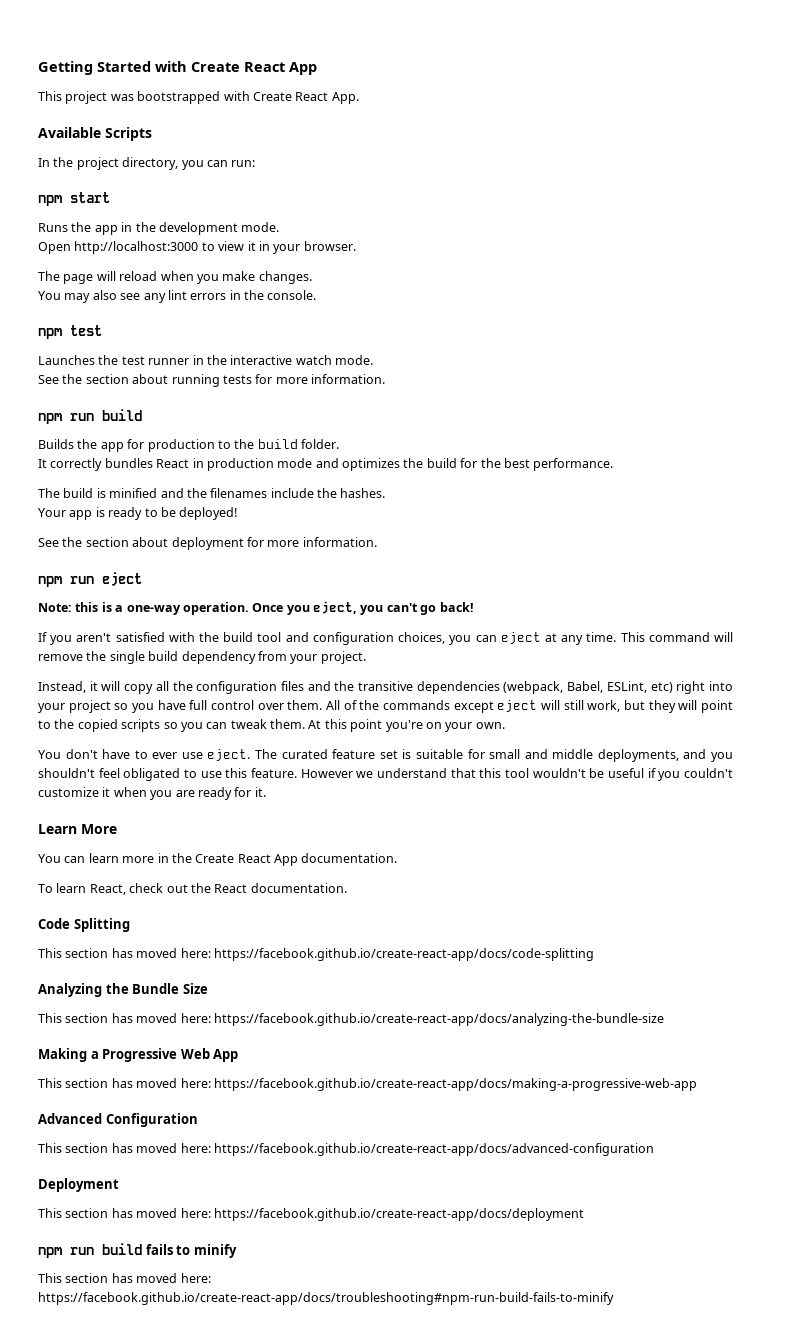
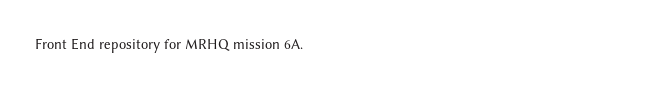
[38,61,317,75] [38,91,359,104] [38,127,152,141] [38,157,256,170] [38,192,110,206] [38,222,280,235] [38,241,356,254] [38,271,312,284] [38,290,317,303] [38,325,102,339] [38,355,373,365] [38,374,385,387] [38,409,142,424] [38,439,339,452] [38,458,614,471] [38,488,386,498] [38,507,238,520] [38,537,377,550] [38,572,142,587] [38,601,474,615] [38,632,734,645] [38,651,366,664] [38,681,734,694] [38,700,733,713] [38,719,505,732] [38,749,733,762] [38,768,733,781] [38,787,266,800] [38,824,117,834] [38,853,398,866] [38,883,347,895] [38,918,130,932] [38,948,594,961] [38,983,208,997] [38,1013,664,1026] [38,1048,239,1062] [38,1078,697,1091] [38,1113,198,1127] [38,1143,654,1156] [38,1178,119,1192] [38,1208,584,1221] [38,1243,237,1258] [38,1273,211,1283] [38,1292,614,1305] Getting Started with Create React App // This project was bootstrapped with Create React App. // Available Scripts // In the project directory, you can run: // npm start // Runs the app in the development mode. // Open http://localhost:3000 to view it in your browser. // The page will reload when you make changes. // You may also see any lint errors in the console. // npm test // Launches the test runner in the interactive watch mode. // See the section about running tests for more information. // npm run build // Builds the app for production to the build folder. // It correctly bundles React in production mode and optimizes the build for the best performance. // The build is minified and the filenames include the hashes. // Your app is ready to be deployed! // See the section about deployment for more information. // npm run eject // Note: this is a one-way operation. Once you eject, you can't go back! // If you aren't satisfied with the build tool and configuration choices, you can eject at any time. This command will remove the single build dependency from your project. // Instead, it will copy all the configuration files and the transitive dependencies (webpack, Babel, ESLint, etc) right into your project so you have full control over them. All of the commands except eject will still work, but they will point to the copied scripts so you can tweak them. At this point you're on your own. // You don't have to ever use eject. The curated feature set is suitable for small and middle deployments, and you shouldn't feel obligated to use this feature. However we understand that this tool wouldn't be useful if you couldn't customize it when you are ready for it. // Learn More // You can learn more in the Create React App documentation. // To learn React, check out the React documentation. // Code Splitting // This section has moved here: https://facebook.github.io/create-react-app/docs/code-splitting // Analyzing the Bundle Size // This section has moved here: https://facebook.github.io/create-react-app/docs/analyzing-the-bundle-size // Making a Progressive Web App // This section has moved here: https://facebook.github.io/create-react-app/docs/making-a-progressive-web-app // Advanced Configuration // This section has moved here: https://facebook.github.io/create-react-app/docs/advanced-configuration // Deployment // This section has moved here: https://facebook.github.io/create-react-app/docs/deployment // npm run build fails to minify // This section has moved here: https://facebook.github.io/create-react-app/docs/troubleshooting#npm-run-build-fails-to-minify -> [35,38,303,53] Front End repository for MRHQ mission 6A.

